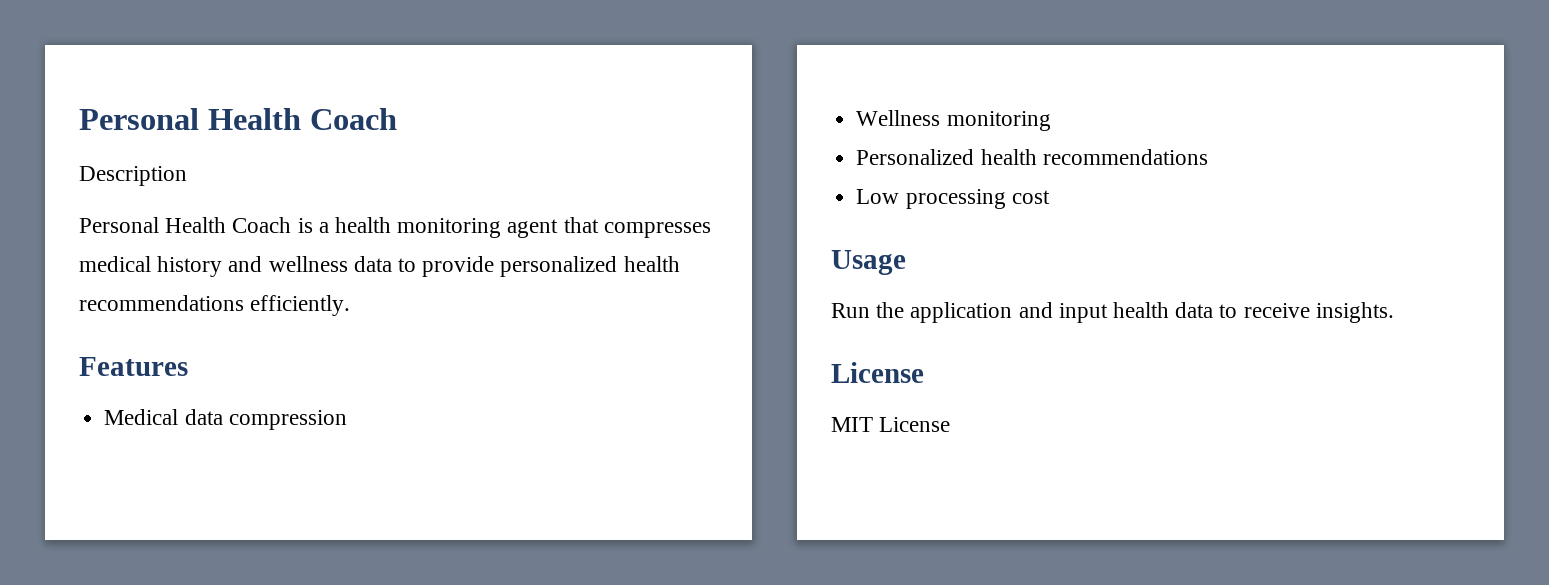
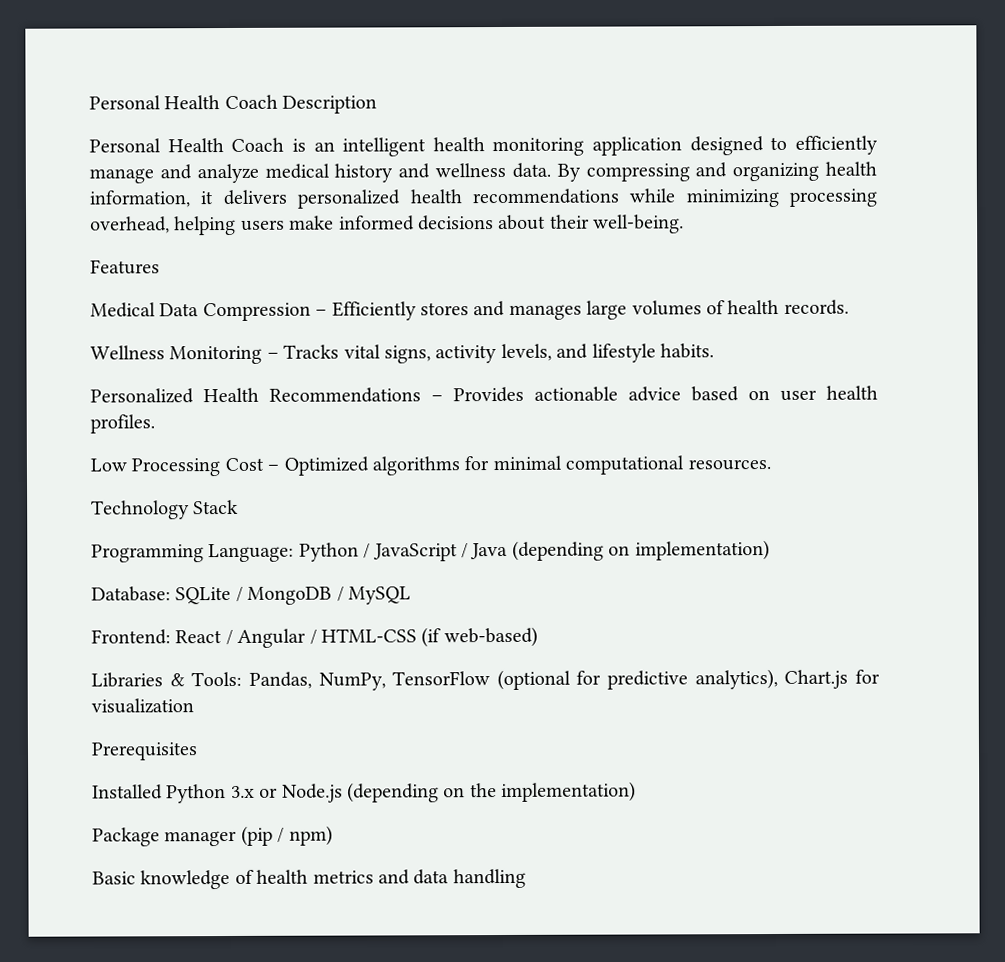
[79,108,397,130] Personal Health Coach // -> [89,94,278,110] Personal Health Coach
[318,217,711,238] [79,256,680,277] [79,295,351,316] [79,357,188,376] [104,409,347,430] [856,110,1051,131] [856,149,1208,165] [856,189,1050,209] [831,250,906,275] [831,302,1394,323] [831,362,924,383] [831,417,951,432] a health monitoring agent that compresses medical history and wellness data to provide personalized health recommendations efficiently. // Features // Medical data compression // Wellness monitoring // Personalized health recommendations // Low processing cost // Usage // Run the application and input health data to receive insights. // License // MIT License -> [313,135,878,157] [89,161,877,184] [89,188,877,209] [90,214,685,236] [90,259,160,275] [90,299,849,322] [90,343,714,365] [90,385,878,404] [90,414,155,434] [90,455,771,477] [91,499,240,520] [91,540,770,563] [91,586,411,605] [91,626,538,648] [91,668,880,691] [91,698,194,714] [91,742,198,761] [92,781,637,804] [92,825,333,847] [92,868,526,890] an intelligent health monitoring application designed to efficiently manage and analyze medical history and wellness data. By compressing and organizing health information, it delivers personalized health recommendations while minimizing processing overhead, helping users make informed decisions about their well-being. // Features // Medical Data Compression – Efficiently stores and manages large volumes of health records. // Wellness Monitoring – Tracks vital signs, activity levels, and lifestyle habits. // Personalized Health Recommendations – Provides actionable advice based on user health profiles. // Low Processing Cost – Optimized algorithms for minimal computational resources. // Technology Stack // Programming Language: Python / JavaScript / Java (depending on implementation) // Database: SQLite / MongoDB / MySQL // Frontend: React / Angular / HTML-CSS (if web-based) // Libraries & Tools: Pandas, NumPy, TensorFlow (optional for predictive analytics), Chart.js for visualization // Prerequisites // Installed Python 3.x or Node.js (depending on the implementation) // Package manager (pip / npm) // Basic knowledge of health metrics and data handling

